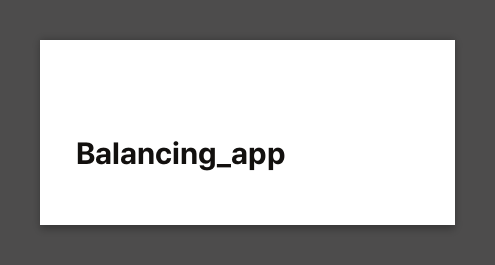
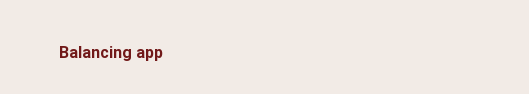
[76,141,286,171] Balancing_app -> [59,46,164,61] Balancing app

